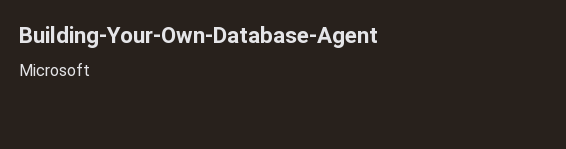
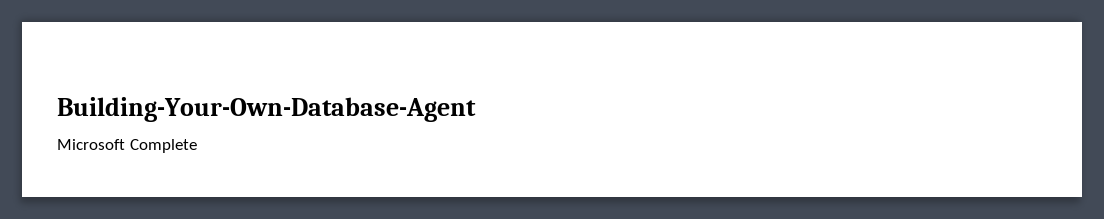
(90, 69) none -> [129,139,197,153] Complete

